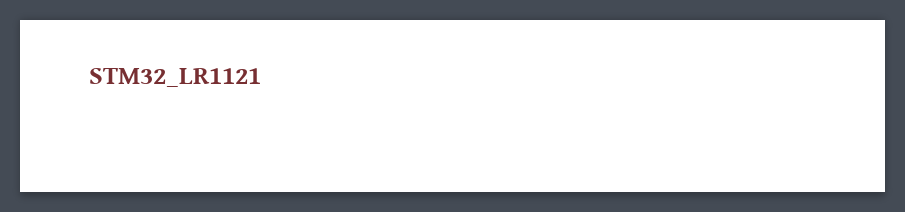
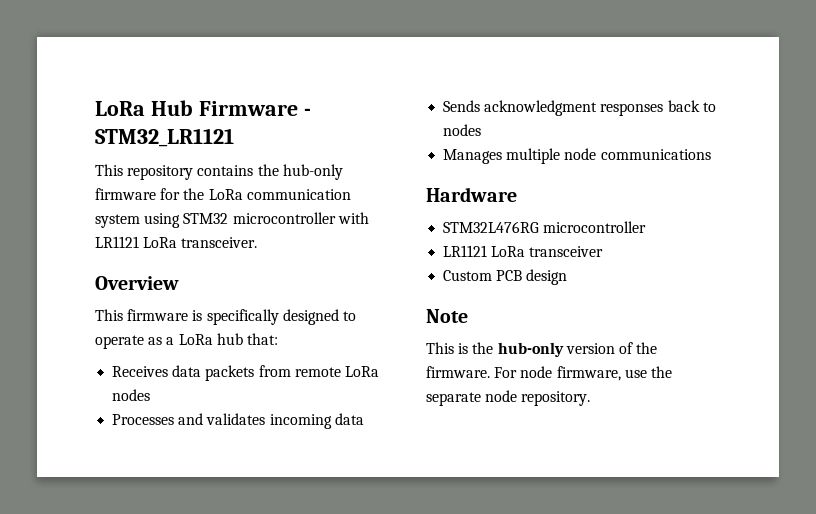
[89,68,261,87] STM32_LR1121 -> [95,100,311,116] [95,128,234,147] [95,164,343,180] [95,188,351,200] [95,212,369,228] [95,236,258,248] [95,276,179,290] [95,309,356,325] [95,333,278,349] [112,365,379,381] [112,389,151,401] [112,413,364,429] [443,100,716,116] [443,124,482,136] [443,148,711,164] [426,187,517,202] [443,221,647,233] [443,245,604,257] [443,269,568,285] [426,309,468,323] [426,342,658,357] [426,366,672,381] [426,390,591,406] LoRa Hub Firmware - STM32_LR1121 // This repository contains the hub-only firmware for the LoRa communication system using STM32 microcontroller with LR1121 LoRa transceiver. // Overview // This firmware is specifically designed to operate as a LoRa hub that: // Receives data packets from remote LoRa nodes // Processes and validates incoming data // Sends acknowledgment responses back to nodes // Manages multiple node communications // Hardware // STM32L476RG microcontroller // LR1121 LoRa transceiver // Custom PCB design // Note // This is the hub-only version of the firmware. For node firmware, use the separate node repository.

